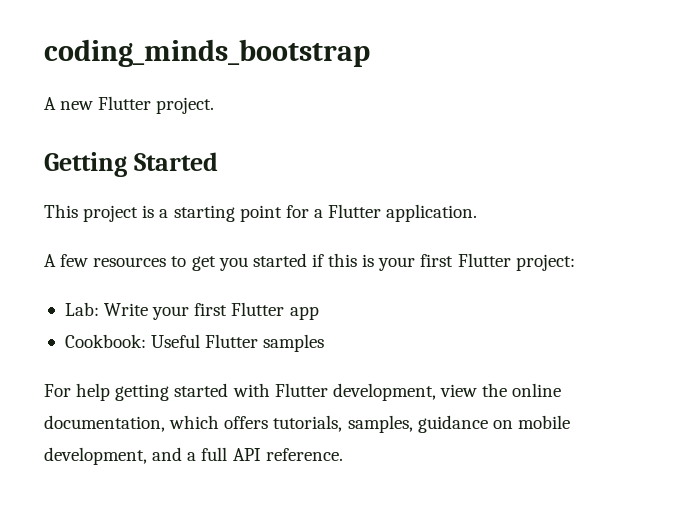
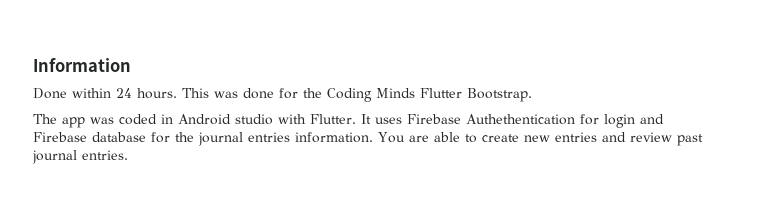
[44,39,370,67] [44,96,215,114] [44,152,218,177] [44,204,478,222] [44,253,575,271] [64,302,319,320] [64,334,325,352] [44,383,562,401] [44,415,570,433] [44,447,343,465] coding_minds_bootstrap // A new Flutter project. // Getting Started // This project is a starting point for a Flutter application. // A few resources to get you started if this is your first Flutter project: // Lab: Write your first Flutter app // Cookbook: Useful Flutter samples // For help getting started with Flutter development, view the online documentation, which offers tutorials, samples, guidance on mobile development, and a full API reference. -> [33,58,131,72] [33,88,532,102] [33,114,664,128] [33,132,703,146] [32,150,128,164] Information // Done within 24 hours. This was done for the Coding Minds Flutter Bootstrap. // The app was coded in Android studio with Flutter. It uses Firebase Authethentication for login and Firebase database for the journal entries information. You are able to create new entries and review past journal entries.

